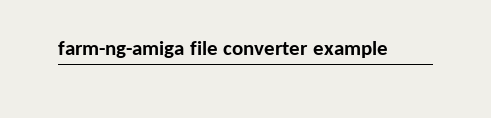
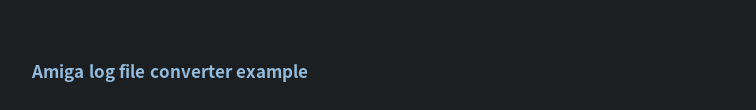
[58,41,184,58] farm-ng-amiga -> [31,64,115,82] Amiga log

